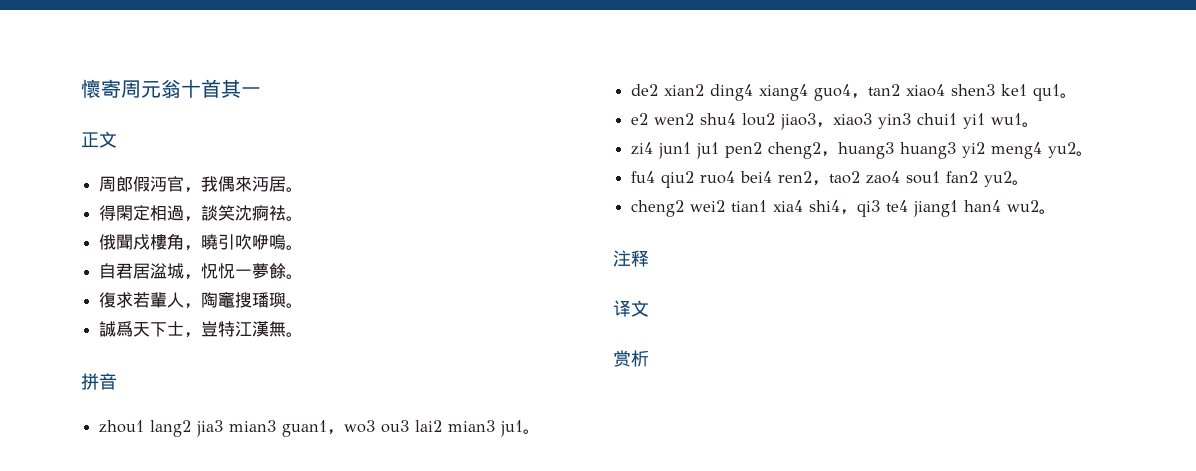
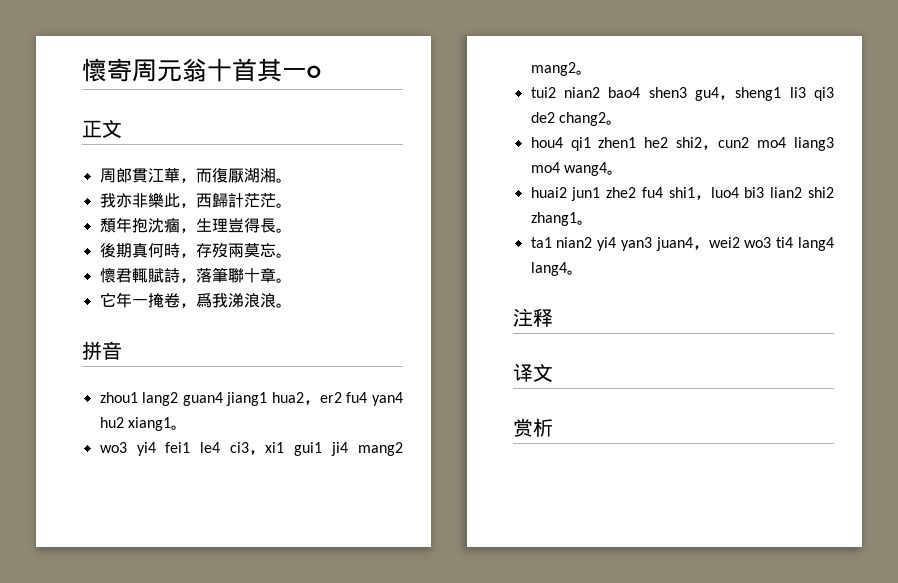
(261, 91) none -> [307,65,321,79] ○
[133,176,304,193] [99,205,304,222] [99,233,304,251] [99,263,304,280] [99,291,304,309] [99,321,304,338] [81,373,117,390] [99,420,541,437] [631,84,1078,101] [631,113,1040,130] [631,142,1094,159] [631,171,1030,188] [631,200,1040,217] 假沔官，我偶來沔居。 // 得閑定相過，談笑沈痾袪。 // 俄聞戍樓角，曉引吹咿嗚。 // 自君居湓城，怳怳一夢餘。 // 復求若輩人，陶竈搜璠璵。 // 誠爲天下士，豈特江漢無。 // 拼音 // zhou1 lang2 jia3 mian3 guan1，wo3 ou3 lai2 mian3 ju1。 // de2 xian2 ding4 xiang4 guo4，tan2 xiao4 shen3 ke1 qu1。 // e2 wen2 shu4 lou2 jiao3，xiao3 yin3 chui1 yi1 wu1。 // zi4 jun1 ju1 pen2 cheng2，huang3 huang3 yi2 meng4 yu2。 // fu4 qiu2 ruo4 bei4 ren2，tao2 zao4 sou1 fan2 yu2。 // cheng2 wei2 tian1 xia4 shi4，qi3 te4 jiang1 han4 wu2 -> [131,168,292,183] [99,192,292,208] [99,217,292,233] [99,243,292,258] [99,267,292,283] [99,292,292,308] [82,341,122,360] [99,392,403,406] [99,417,187,431] [99,442,403,456] [530,62,592,76] [530,87,834,101] [530,112,622,126] [530,137,834,151] [530,162,623,176] [530,187,834,201] [530,212,593,226] [530,237,834,251] [530,262,567,276] 貫江華，而復厭湖湘。 // 我亦非樂此，西歸計茫茫。 // 頹年抱沈痼，生理豈得長。 // 後期真何時，存歿兩莫忘。 // 懷君輒賦詩，落筆聯十章。 // 它年一掩卷，爲我涕浪浪。 // 拼音 // zhou1 lang2 guan4 jiang1 hua2，er2 fu4 yan4 hu2 xiang1。 // wo3 yi4 fei1 le4 ci3，xi1 gui1 ji4 mang2 mang2。 // tui2 nian2 bao4 shen3 gu4，sheng1 li3 qi3 de2 chang2。 // hou4 qi1 zhen1 he2 shi2，cun2 mo4 liang3 mo4 wang4。 // huai2 jun1 zhe2 fu4 shi1，luo4 bi3 lian2 shi2 zhang1。 // ta1 nian2 yi4 yan3 juan4，wei2 wo3 ti4 lang4 lang4

